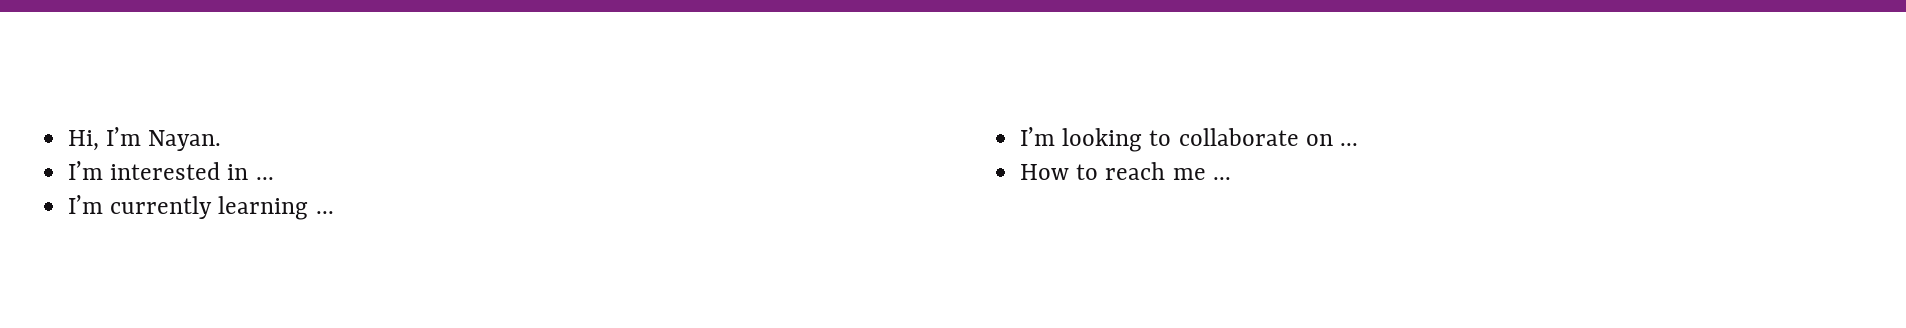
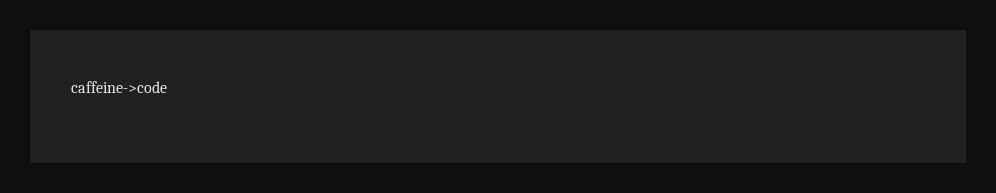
[68,127,222,151] [68,161,274,180] [68,195,334,220] [1020,127,1358,152] [1020,162,1231,180] Hi, I’m Nayan. // I’m interested in ... // I’m currently learning ... // I’m looking to collaborate on ... // How to reach me ... -> [71,81,167,93] caffeine->code

